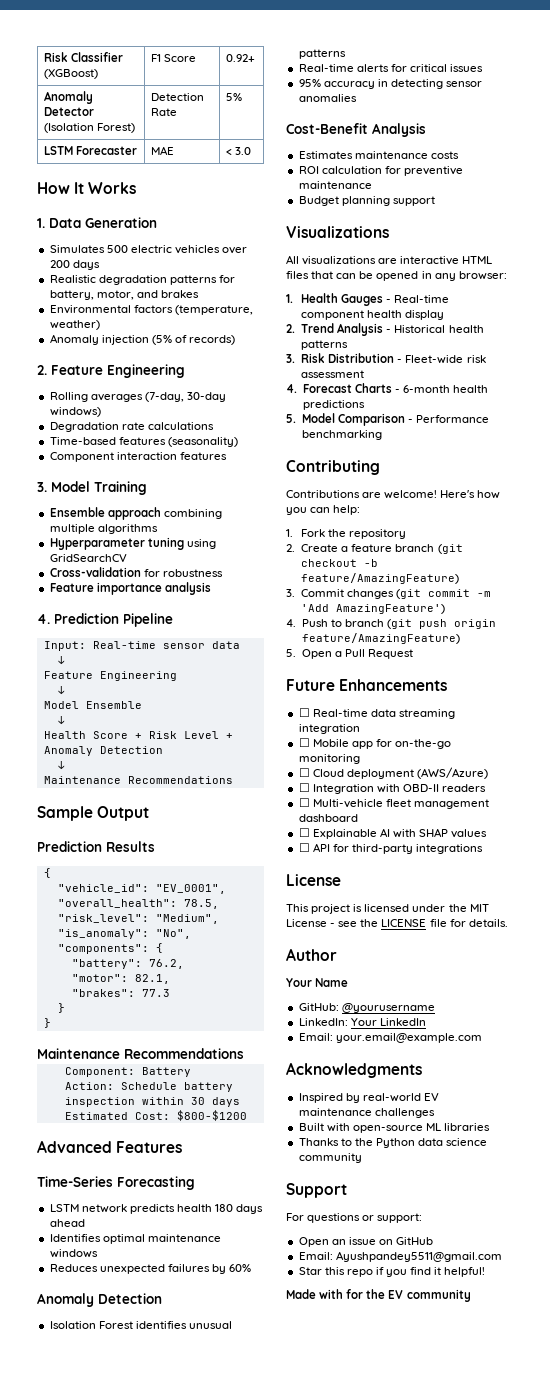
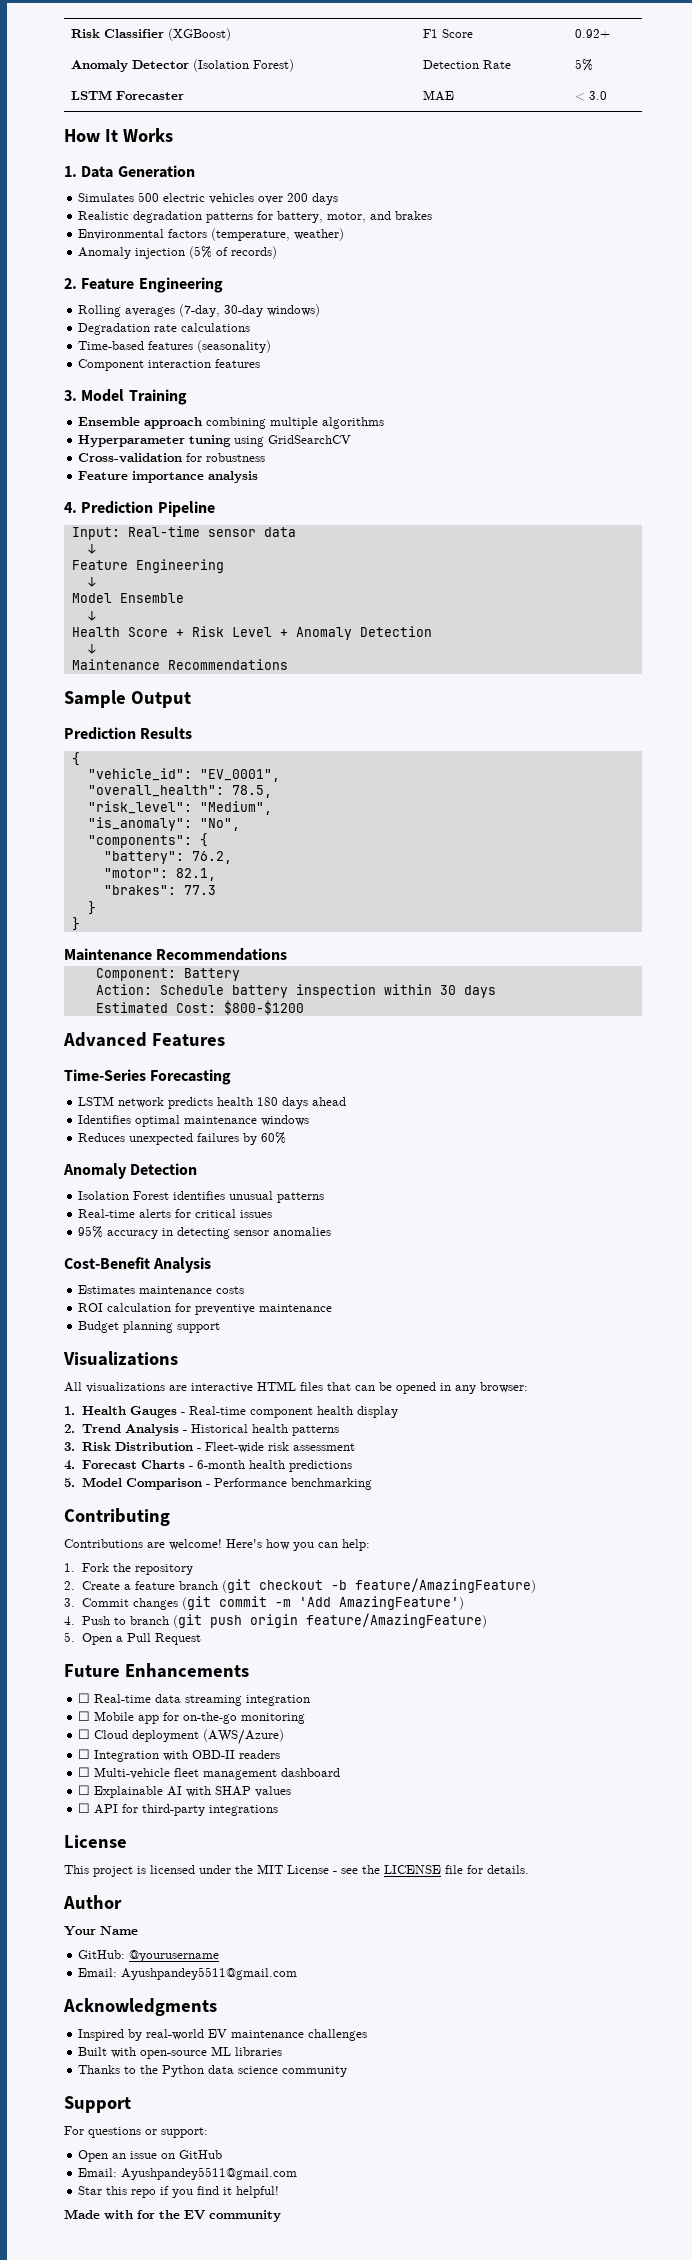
[298,1018,426,1026] [298,1033,482,1043] // LinkedIn: Your LinkedIn // Email: your.email@example.com -> [78,1967,298,1980] // Email: Ayushpandey5511@gmail.com

